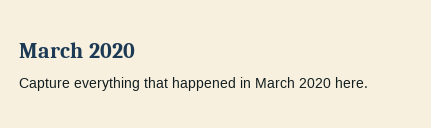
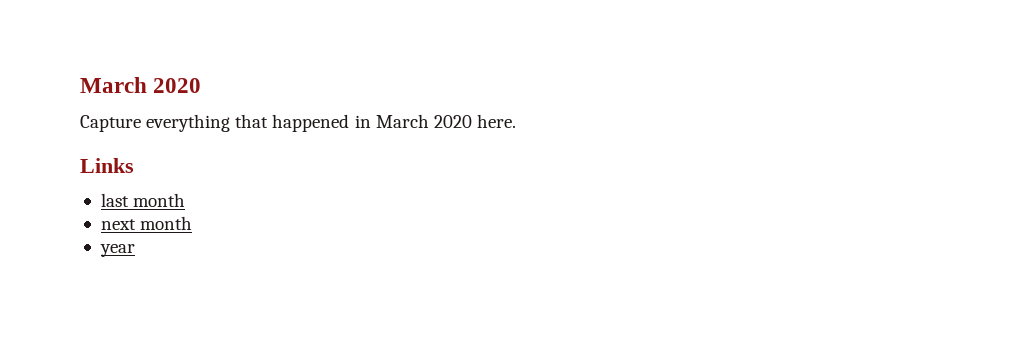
(368, 82) none -> [80,158,134,173] [100,193,186,207] [100,216,193,230] [99,244,135,257] // Links // last month // next month // year

